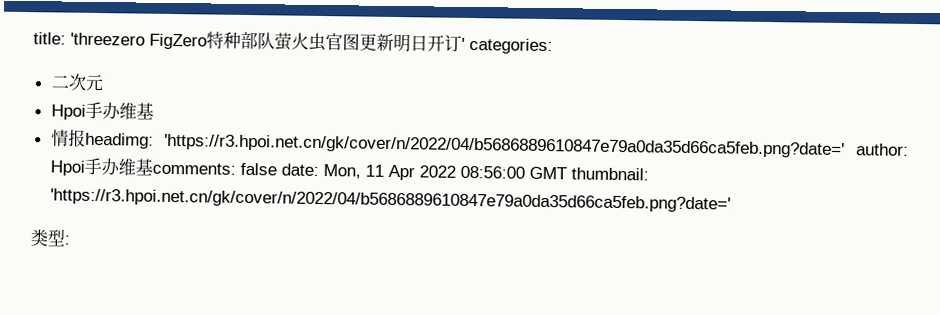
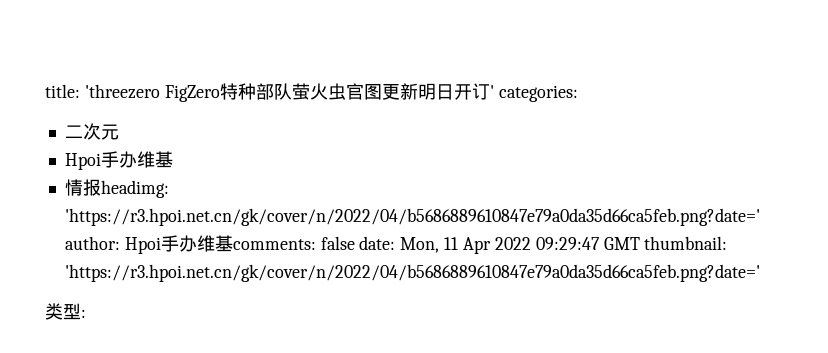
[459,165,525,179] 08:56:00 -> [535,237,600,250] 09:29:47

